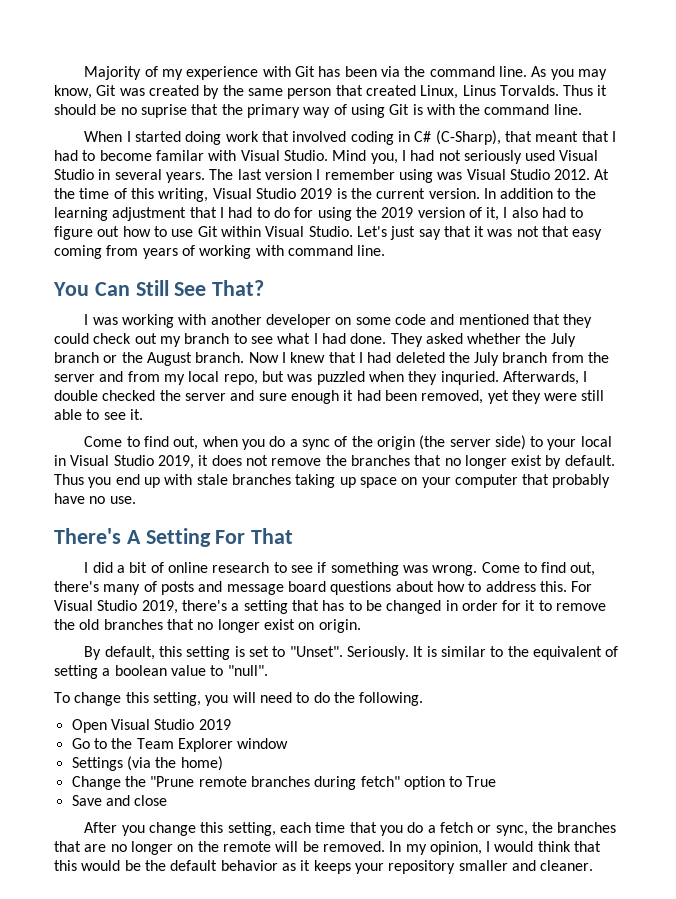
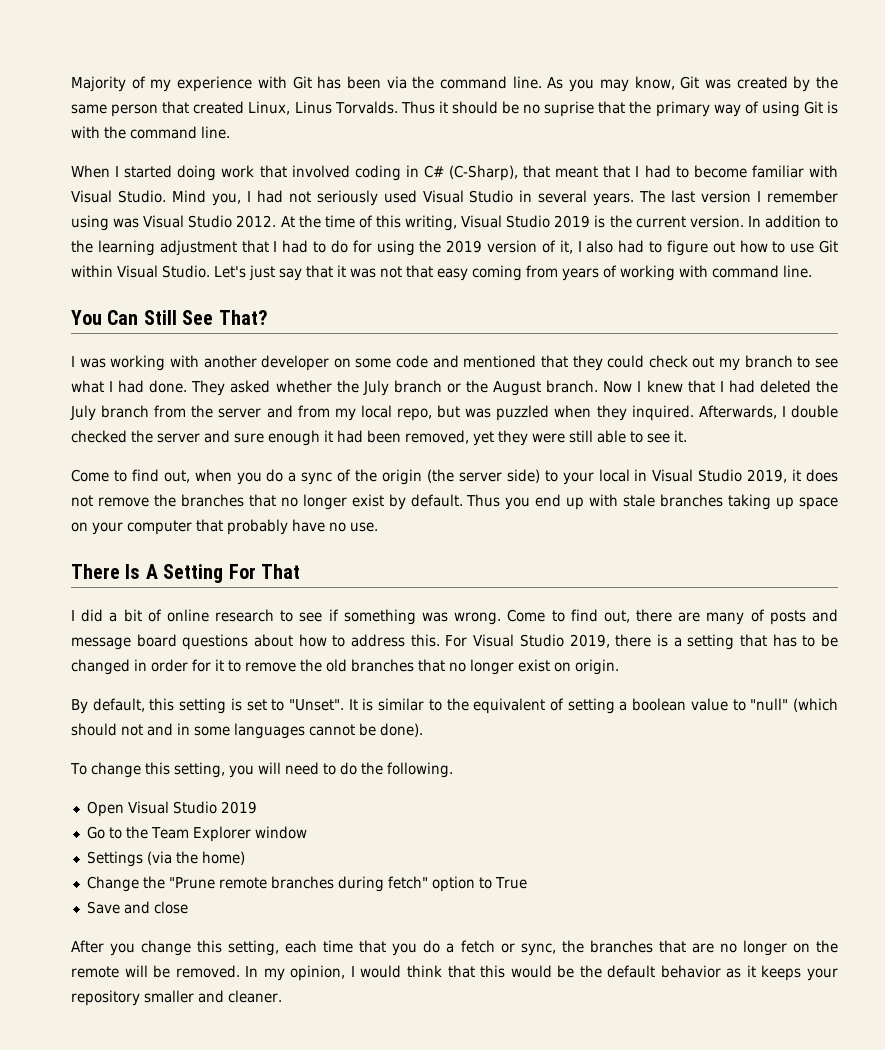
[155,150,204,161] familar -> [751,165,804,178] familiar
[440,371,499,385] inquried. -> [631,405,694,421] inquired.
[54,528,121,544] There's -> [71,564,141,579] There Is
[54,581,99,592] there's -> [636,609,701,622] there are
[181,600,227,611] there's -> [615,634,668,647] there is
[346,646,409,660] Seriously. -> (344, 705) none
[227,665,268,676] "null". -> [750,698,838,712] [71,723,423,739] "null" (which should not and in some languages cannot be done).

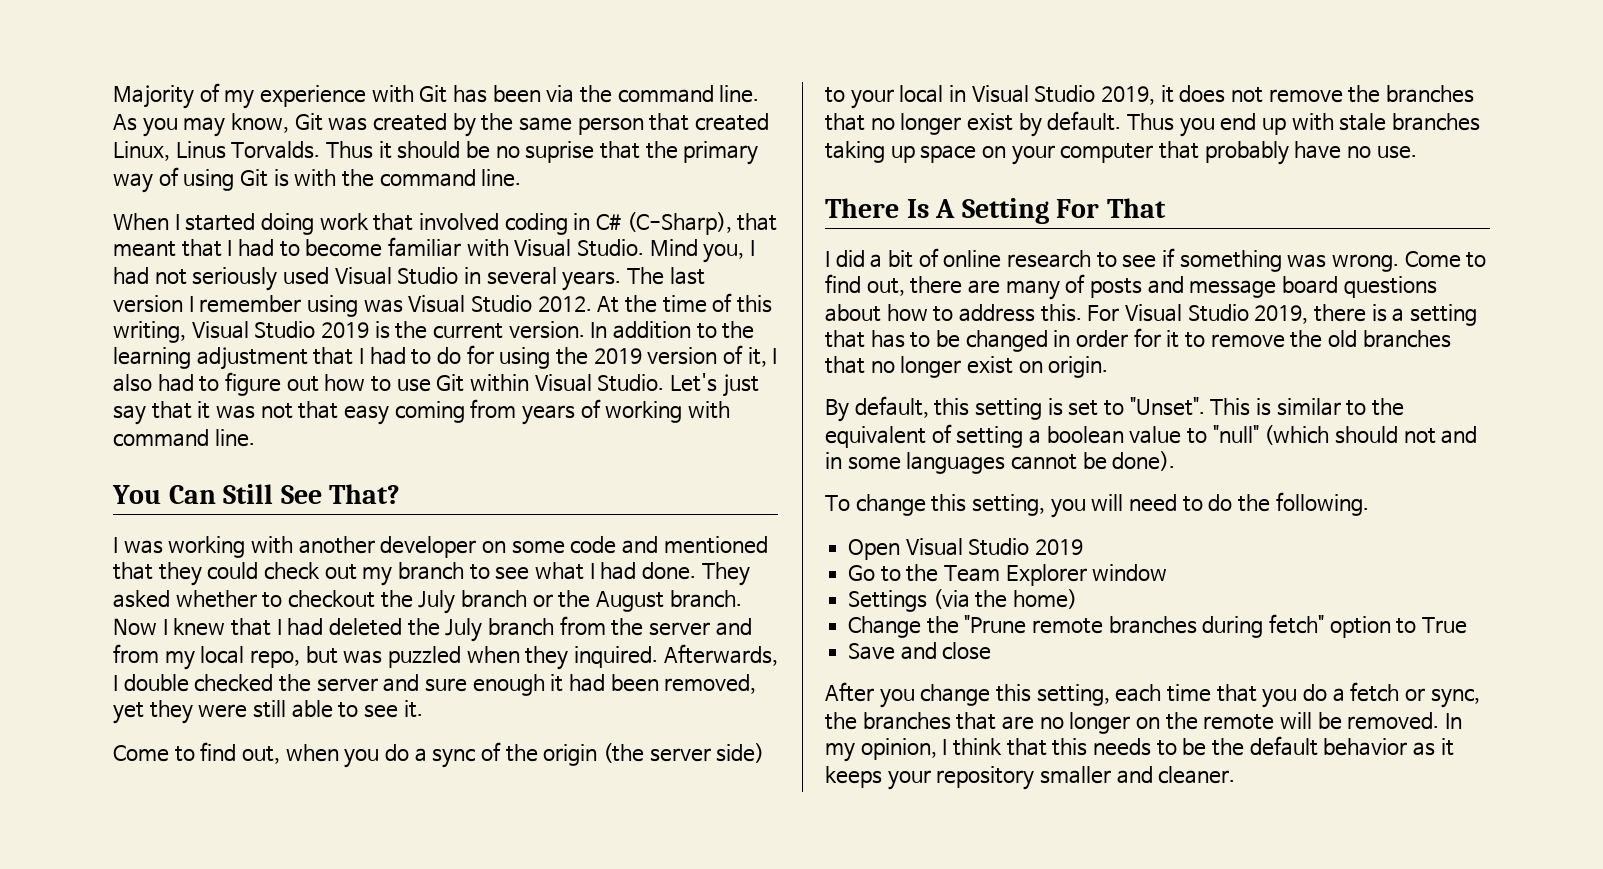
(332, 386) none -> [262,590,375,608] to checkout
[348,699,358,710] It -> [1210,398,1251,416] This
[360,965,402,978] would -> (948, 747) none
[510,965,552,978] would -> [1093,738,1177,756] needs to

